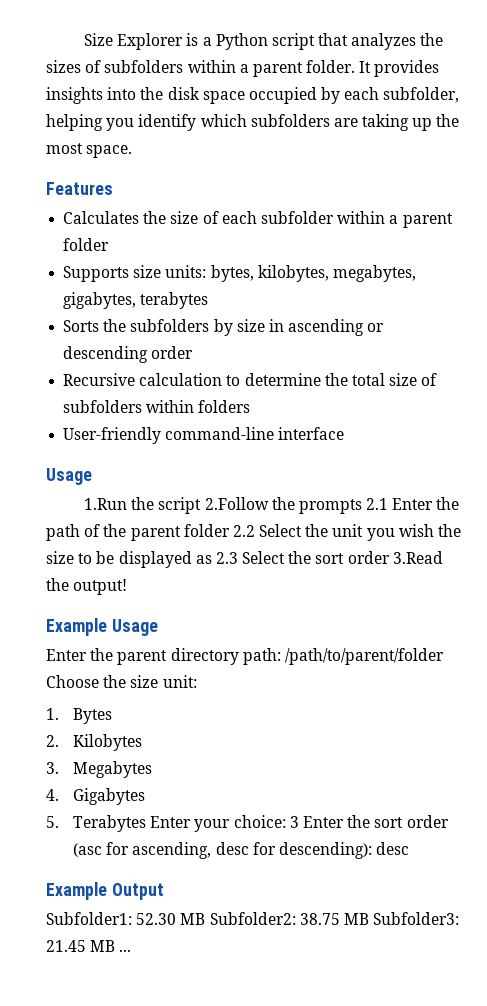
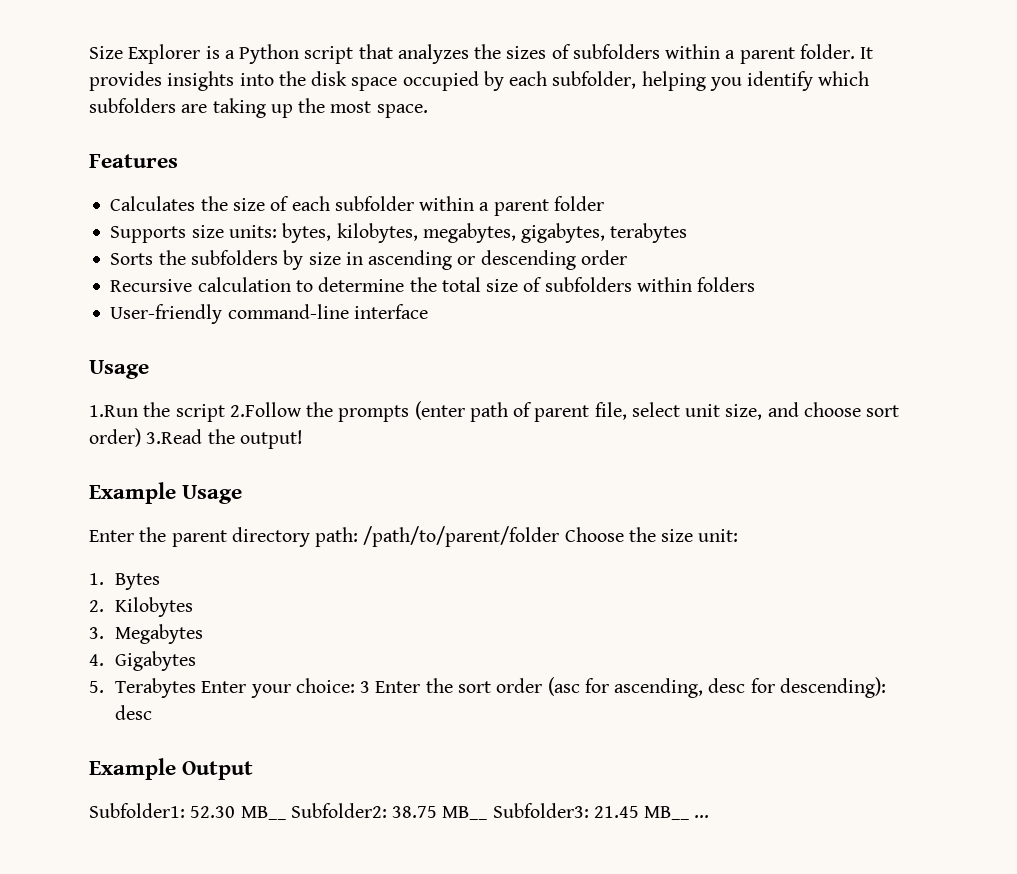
[366,497,460,510] [46,524,462,541] [46,551,390,568] 2.1 Enter the path of the parent folder 2.2 Select the unit you wish the size to be displayed as 2.3 Select the sort order -> [414,401,900,422] [89,428,141,447] (enter path of parent file, select unit size, and choose sort order)
[180,913,206,925] MB -> [240,806,286,820] MB__
[343,913,369,925] MB -> [442,806,488,820] MB__
[90,940,116,952] MB -> [644,806,690,820] MB__

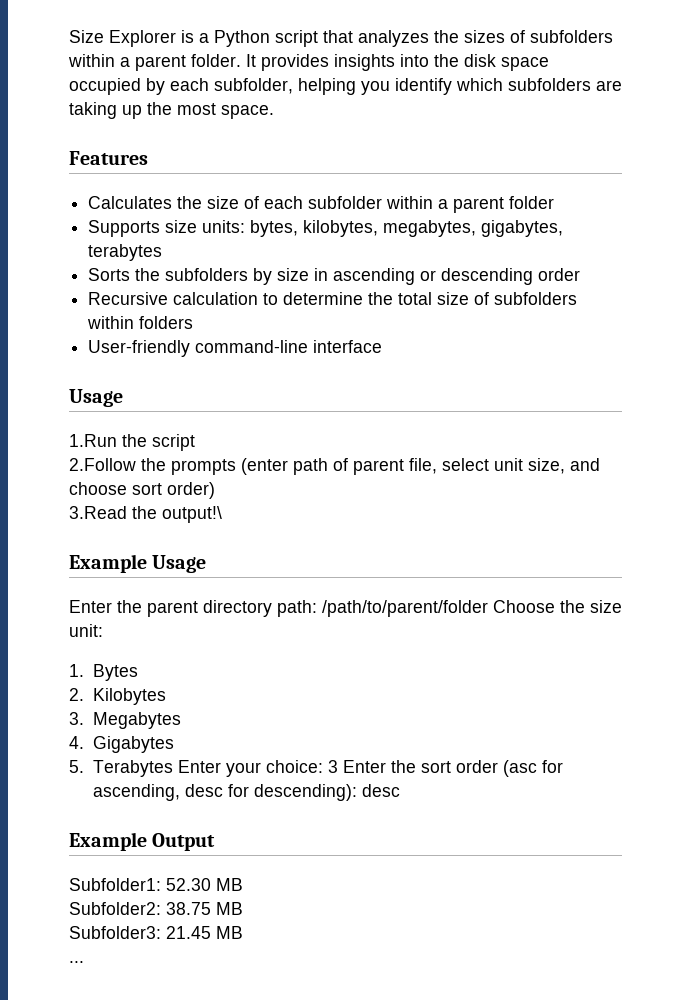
(225, 413) none -> (195, 442) //
(141, 437) none -> (215, 490) //
[239,430,303,449] output! -> [162,506,222,523] output!\
[240,806,286,820] MB__ -> [216,878,243,891] MB //
[442,806,488,820] MB__ -> [216,902,243,915] MB //
[644,806,690,820] MB__ -> [216,926,243,939] MB //

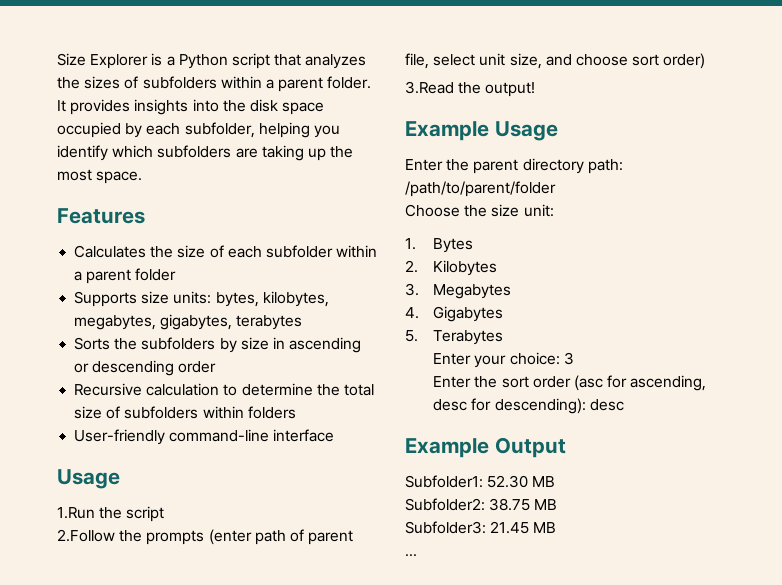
[162,506,222,523] output!\ -> [485,82,536,97] output!
(488, 608) none -> (556, 189) //
(173, 768) none -> (504, 337) //
(338, 766) none -> (574, 358) //

